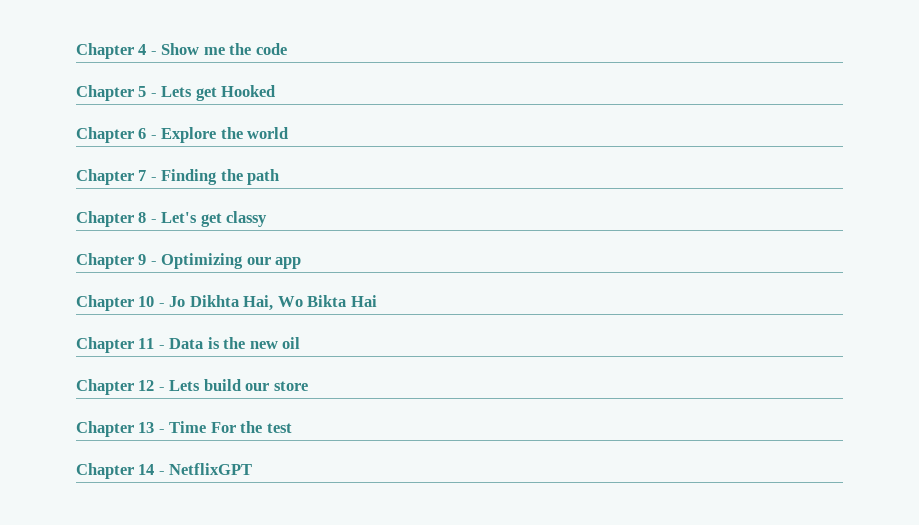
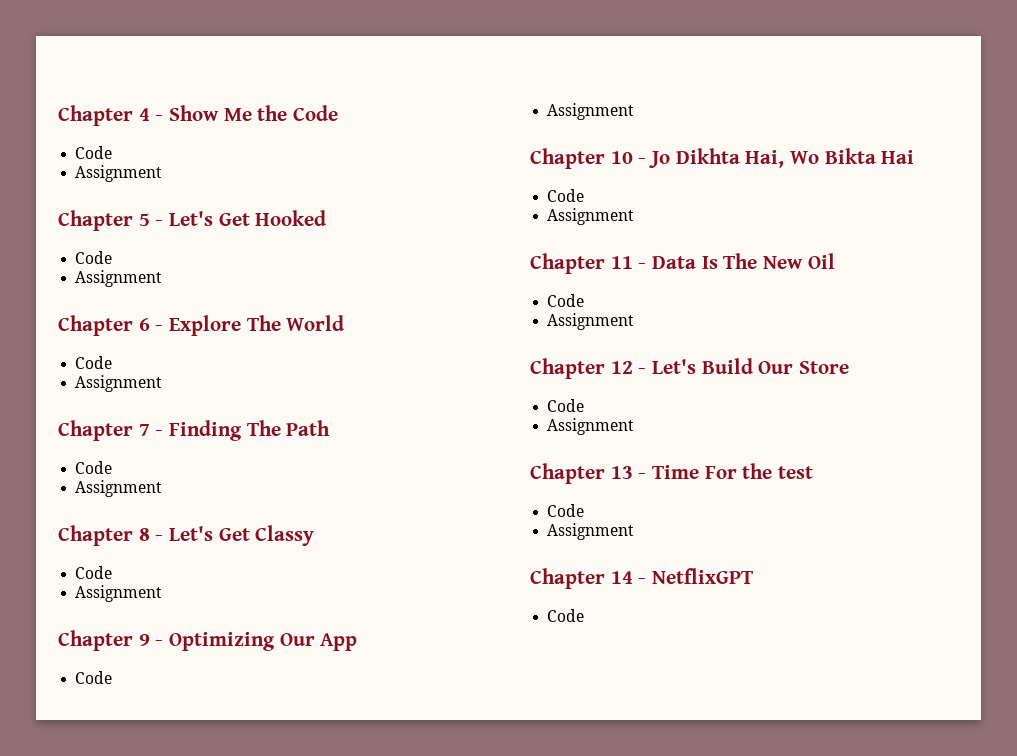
[203,43,287,55] me the code -> [223,105,339,121] [75,146,113,159] [75,165,163,182] Me the Code // Code // Assignment
[161,86,217,101] Lets get -> [169,211,250,226] Let's Get
(276, 91) none -> [75,251,113,264] [75,270,163,287] // Code // Assignment
[220,127,289,139] the world -> [246,315,345,331] [75,356,113,369] [75,375,163,392] The World // Code // Assignment
[220,169,280,185] the path -> [246,420,331,436] [75,461,113,474] [75,480,163,497] The Path // Code // Assignment
[200,211,268,227] get classy -> [218,525,315,546] [75,566,113,579] [75,585,163,602] Get Classy // Code // Assignment
[246,257,302,269] our app -> [279,633,358,651] [75,671,113,684] [547,103,635,120] Our App // Code // Assignment
(377, 301) none -> [547,189,585,202] [547,208,635,225] // Code // Assignment
[207,337,301,349] [76,379,308,395] is the new oil // Chapter 12 - Lets build our store -> [701,253,835,269] [547,294,585,307] [547,313,635,330] [530,358,850,379] [547,399,585,412] [547,418,635,435] Is The New Oil // Code // Assignment // Chapter 12 - Let's Build Our Store // Code // Assignment
(292, 428) none -> [547,504,585,517] [547,523,635,540] // Code // Assignment
(253, 469) none -> [547,609,585,622] // Code

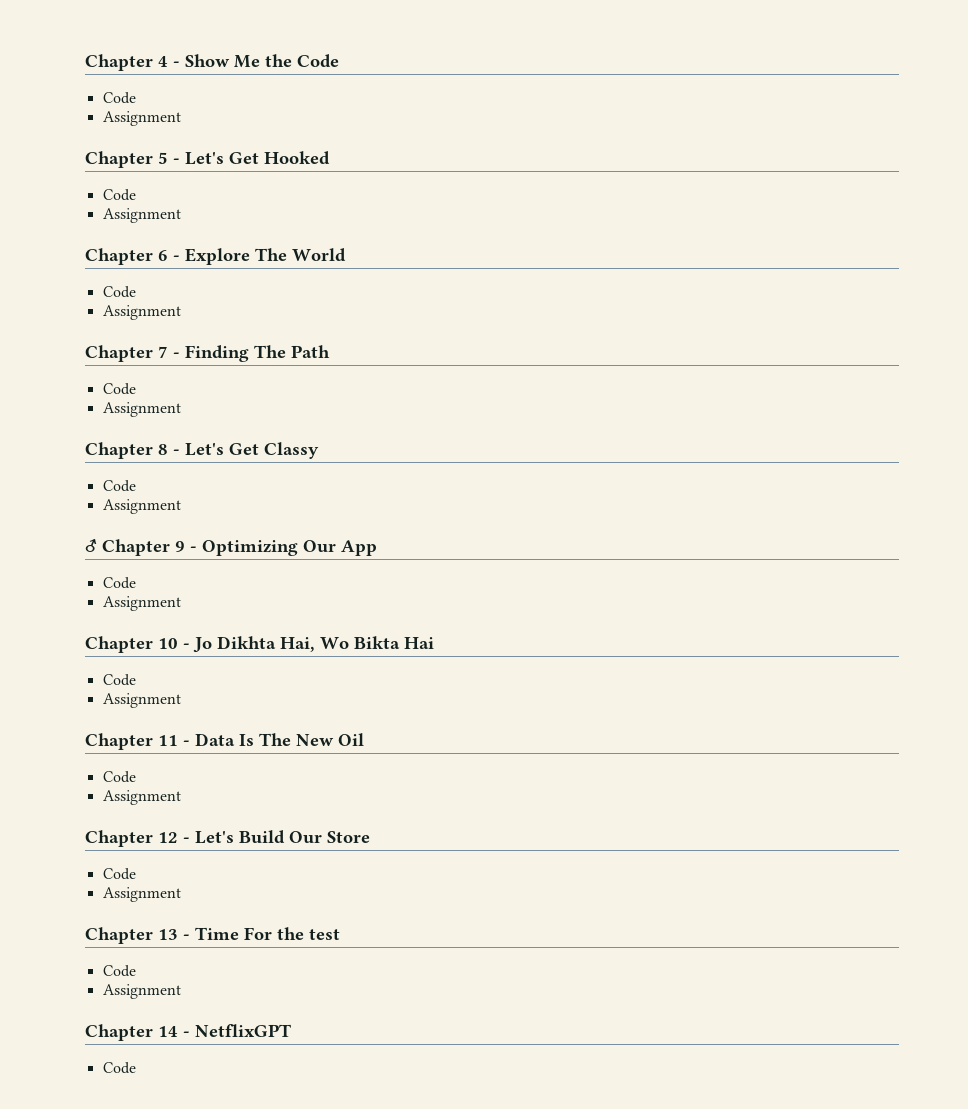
(163, 593) none -> [85,538,97,552] ♂

